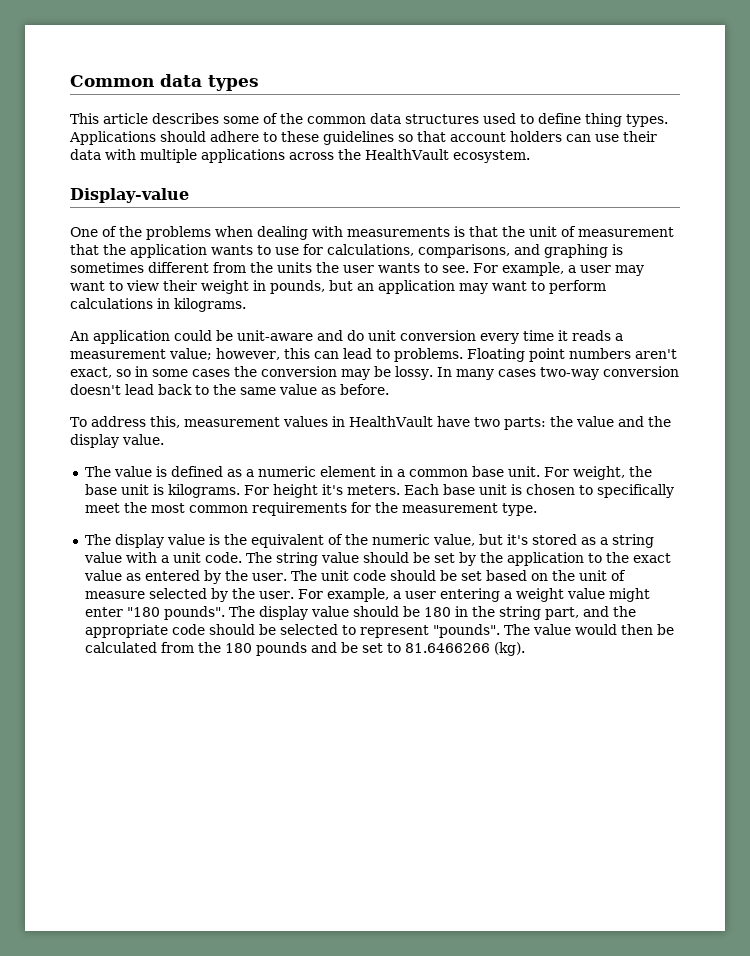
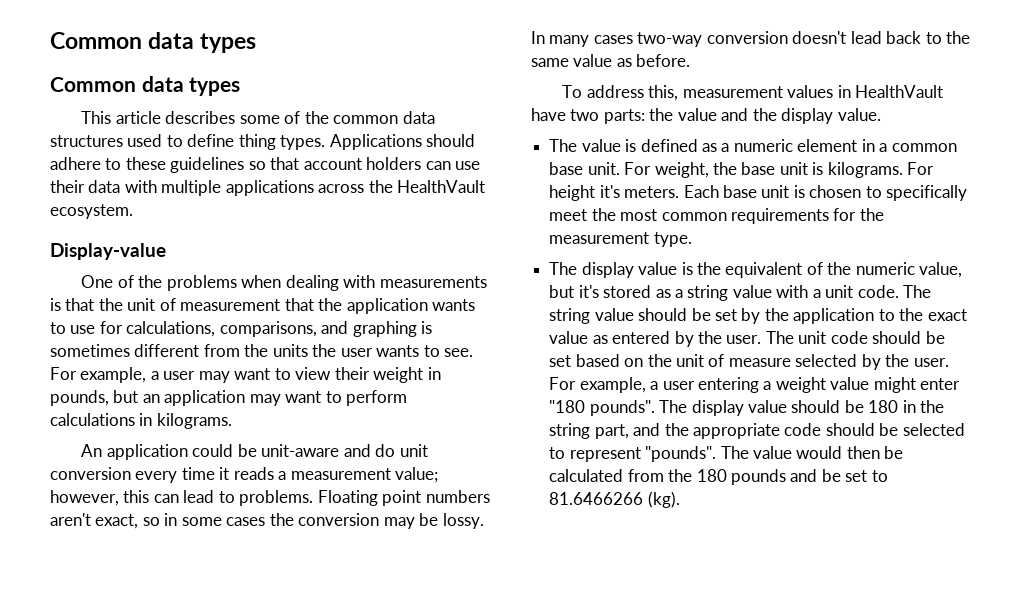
[70,74,259,91] Common data types -> [50,32,257,53] [50,76,241,96] Common data types // Common data types

